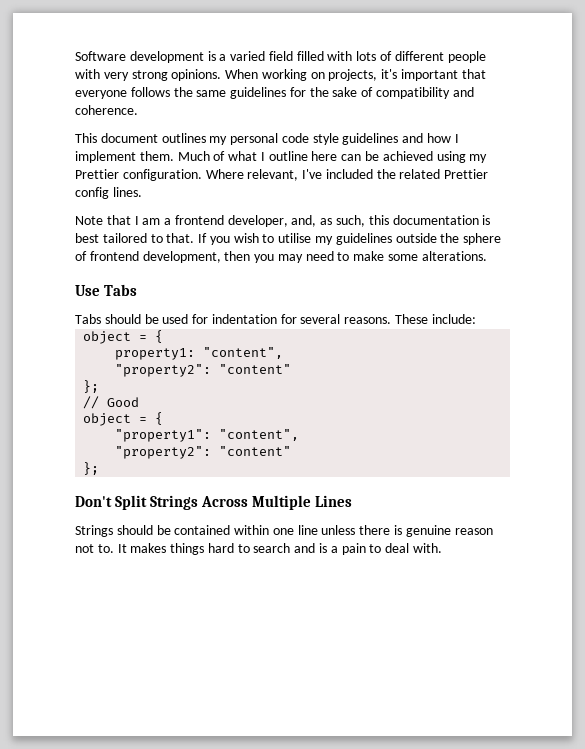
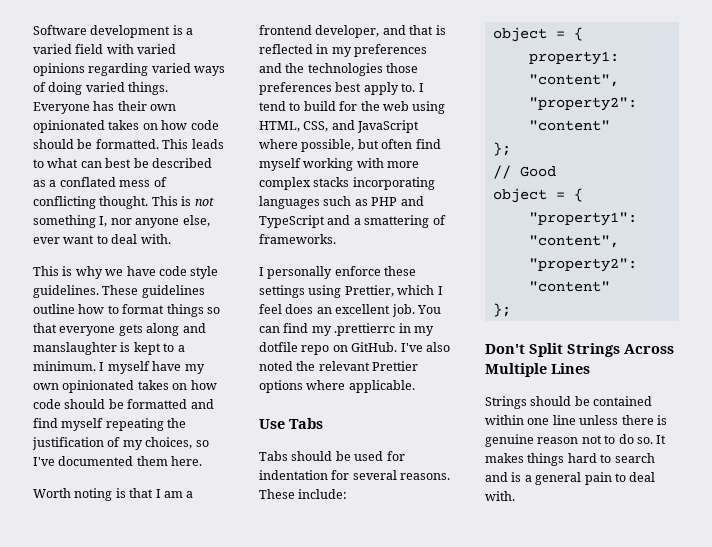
[296,51,486,63] [75,69,486,81] [75,87,474,99] [75,105,138,115] [75,133,459,145] [75,151,488,163] [75,169,489,181] [75,187,142,199] [75,216,103,225] filled with lots of different people with very strong opinions. When working on projects, it's important that everyone follows the same guidelines for the sake of compatibility and coherence. // This document outlines my personal code style guidelines and how I implement them. Much of what I outline here can be achieved using my Prettier configuration. Where relevant, I've included the related Prettier config lines. // Note -> [106,44,177,54] [33,63,226,76] [33,82,169,95] [33,101,177,114] [33,120,219,133] [33,139,224,149] [33,158,212,168] [33,177,167,187] [33,196,214,209] [33,215,210,228] [33,234,171,244] [33,266,219,279] [33,285,205,298] [33,304,220,317] [33,323,206,336] [33,342,185,355] [33,361,205,374] [33,380,217,393] [33,399,214,409] [33,418,187,431] [32,437,209,450] [33,456,203,466] [33,488,126,501] with varied opinions regarding varied ways of doing varied things. Everyone has their own opinionated takes on how code should be formatted. This leads to what can best be described as a conflated mess of conflicting thought. This is not something I, nor anyone else, ever want to deal with. // This is why we have code style guidelines. These guidelines outline how to format things so that everyone gets along and manslaughter is kept to a minimum. I myself have my own opinionated takes on how code should be formatted and find myself repeating the justification of my choices, so I've documented them here. // Worth noting is
[291,215,491,227] [75,233,502,245] [75,251,487,263] and, as such, this documentation is best tailored to that. If you wish to utilise my guidelines outside the sphere of frontend development, then you may need to make some alterations. -> [382,25,446,35] [259,44,428,57] [259,63,419,76] [259,82,424,95] [259,101,446,114] [259,120,420,133] [259,139,441,152] [259,158,420,171] [259,177,435,190] [259,196,424,209] [259,215,446,228] [259,234,336,244] [259,266,417,279] [259,285,443,298] [259,304,441,317] [259,323,434,336] [259,342,450,355] [259,361,419,371] [259,380,415,393] and that is reflected in my preferences and the technologies those preferences best apply to. I tend to build for the web using HTML, CSS, and JavaScript where possible, but often find myself working with more complex stacks incorporating languages such as PHP and TypeScript and a smattering of frameworks. // I personally enforce these settings using Prettier, which I feel does an excellent job. You can find my .prettierrc in my dotfile repo on GitHub. I've also noted the relevant Prettier options where applicable.
[97,544,114,553] to. -> [604,434,653,444] to do so.
(338, 549) none -> [535,472,582,485] general

